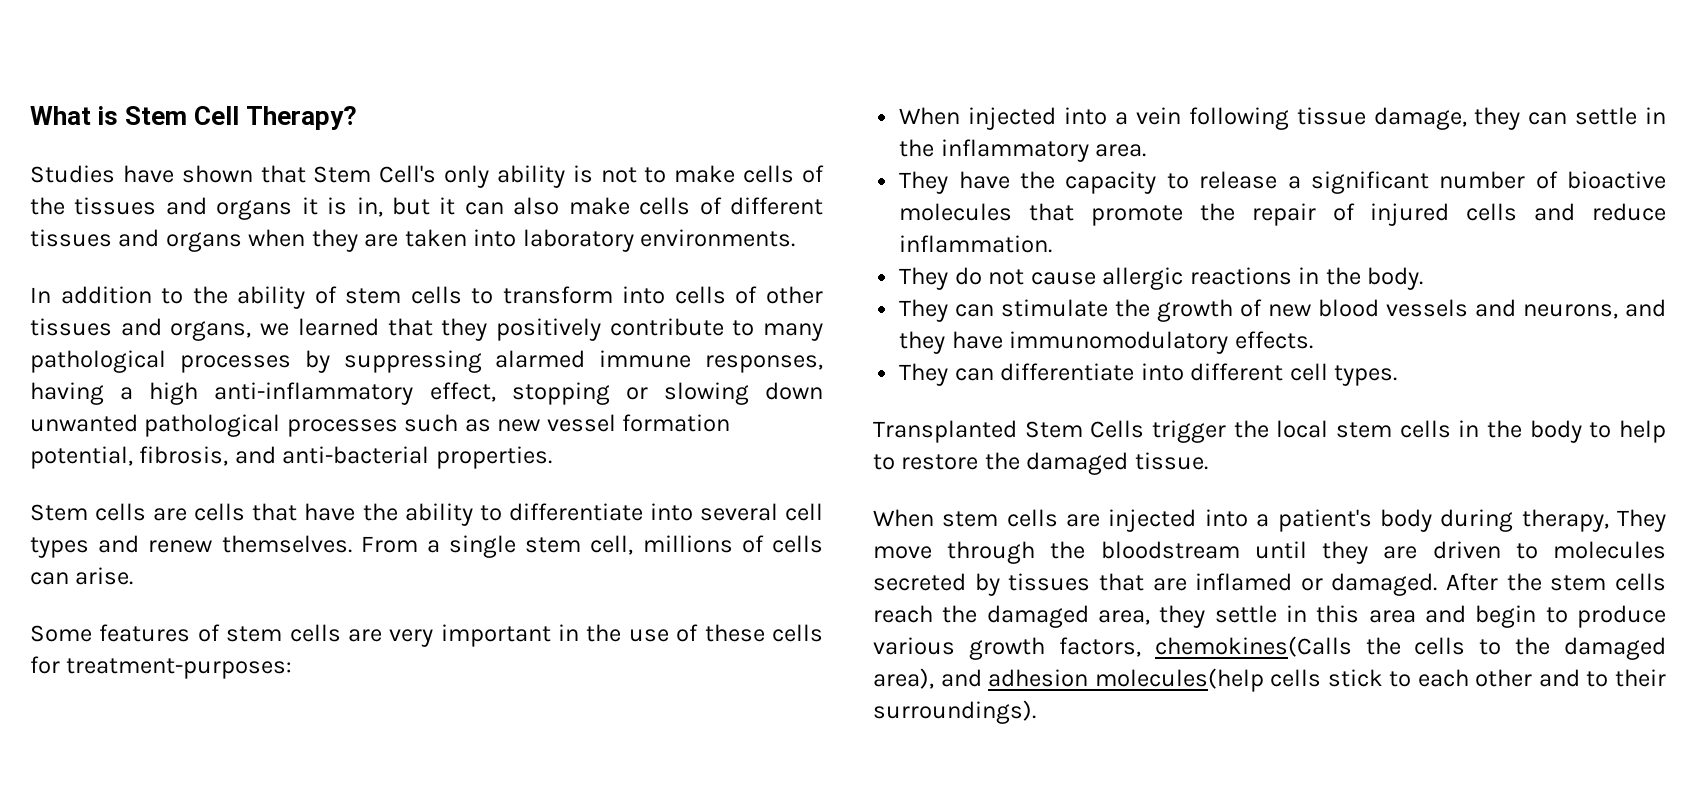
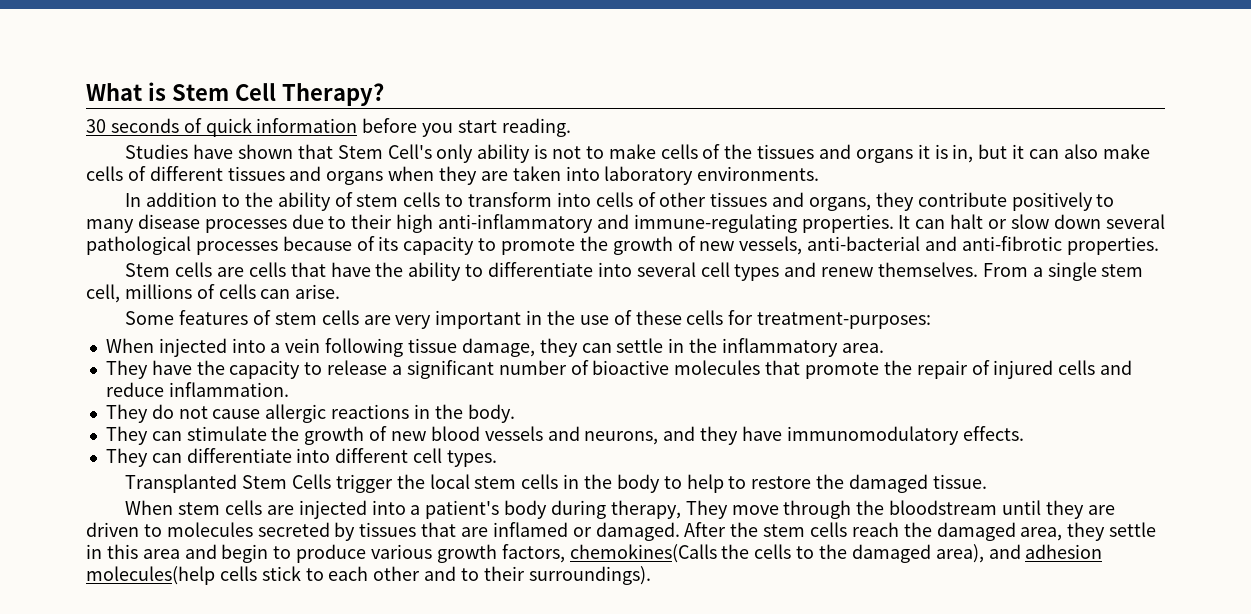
(358, 118) none -> [86,118,571,137] // 30 seconds of quick information before you start reading.
[260,318,823,341] [30,350,823,373] [30,382,823,405] [30,414,731,437] [30,446,430,469] we learned that they positively contribute to many pathological processes by suppressing alarmed immune responses, having a high anti-inflammatory effect, stopping or slowing down unwanted pathological processes such as new vessel formation potential, fibrosis, and anti-bacterial -> [875,192,1115,211] [86,214,1165,233] [86,236,1062,255] they contribute positively to many disease processes due to their high anti-inflammatory and immune-regulating properties. It can halt or slow down several pathological processes because of its capacity to promote the growth of new vessels, anti-bacterial and anti-fibrotic

